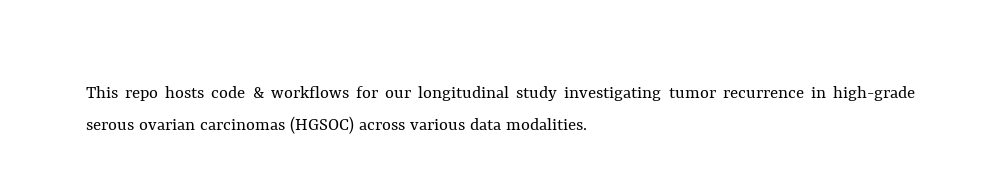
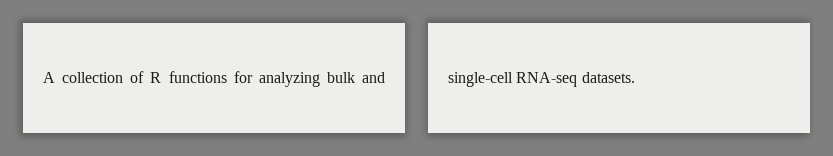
[86,86,915,101] [86,116,587,134] This repo hosts code & workflows for our longitudinal study investigating tumor recurrence in high-grade serous ovarian carcinomas (HGSOC) across various data modalities. -> [43,71,635,87] A collection of R functions for analyzing bulk and single-cell RNA-seq datasets.

